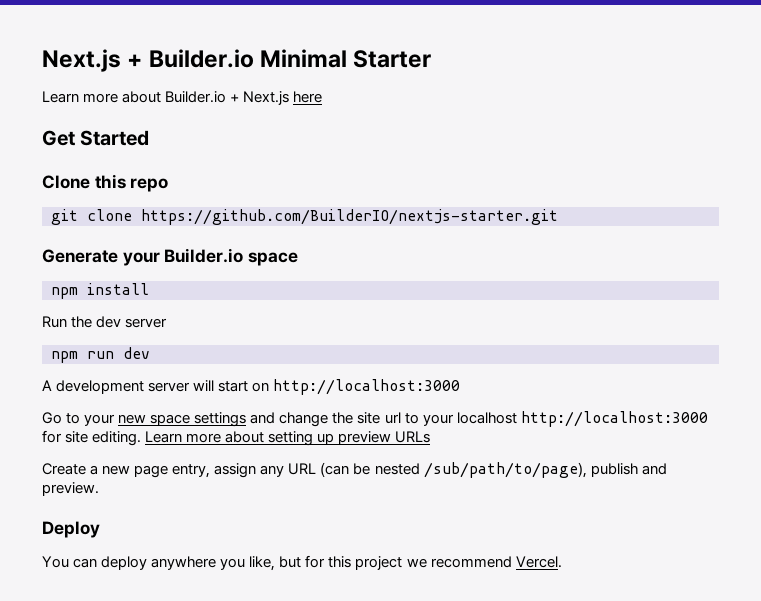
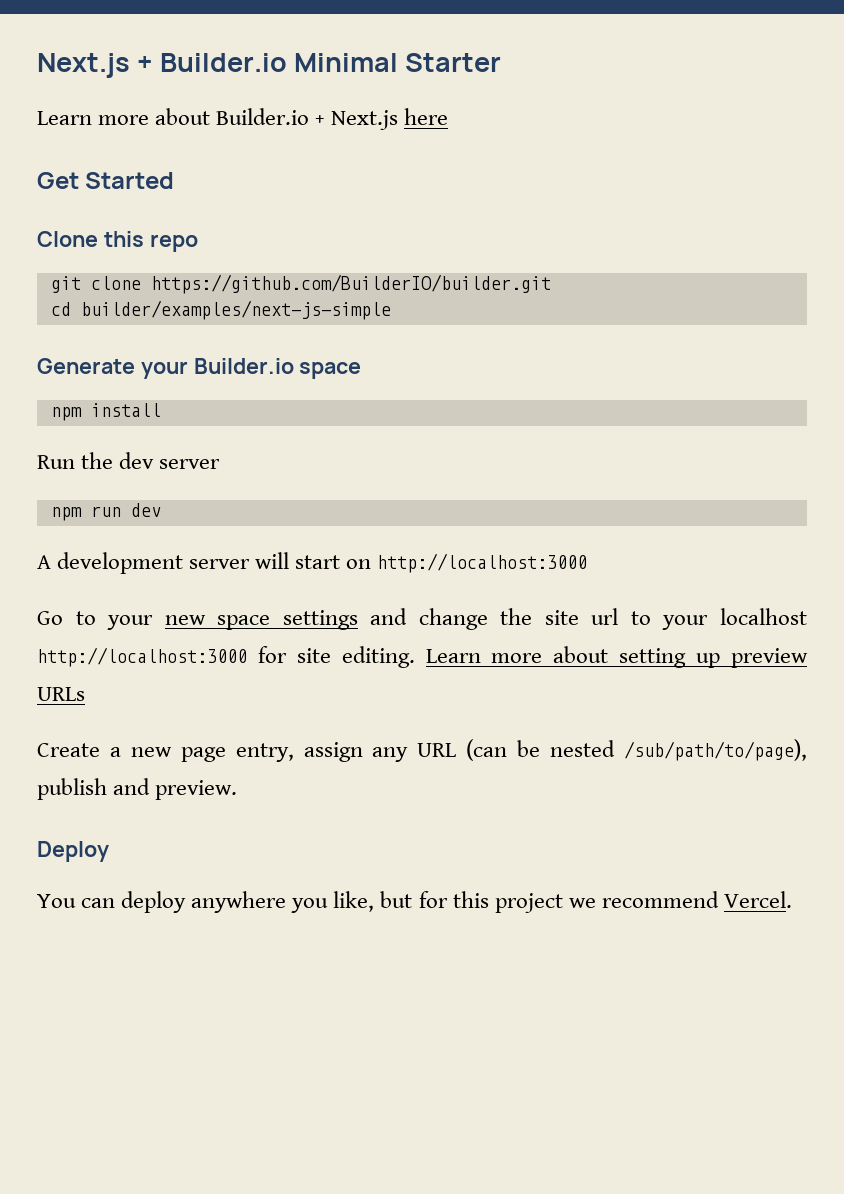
[141,209,558,225] https://github.com/BuilderIO/nextjs-starter.git -> [150,274,551,294] [50,300,391,320] https://github.com/BuilderIO/builder.git // cd builder/examples/next-js-simple

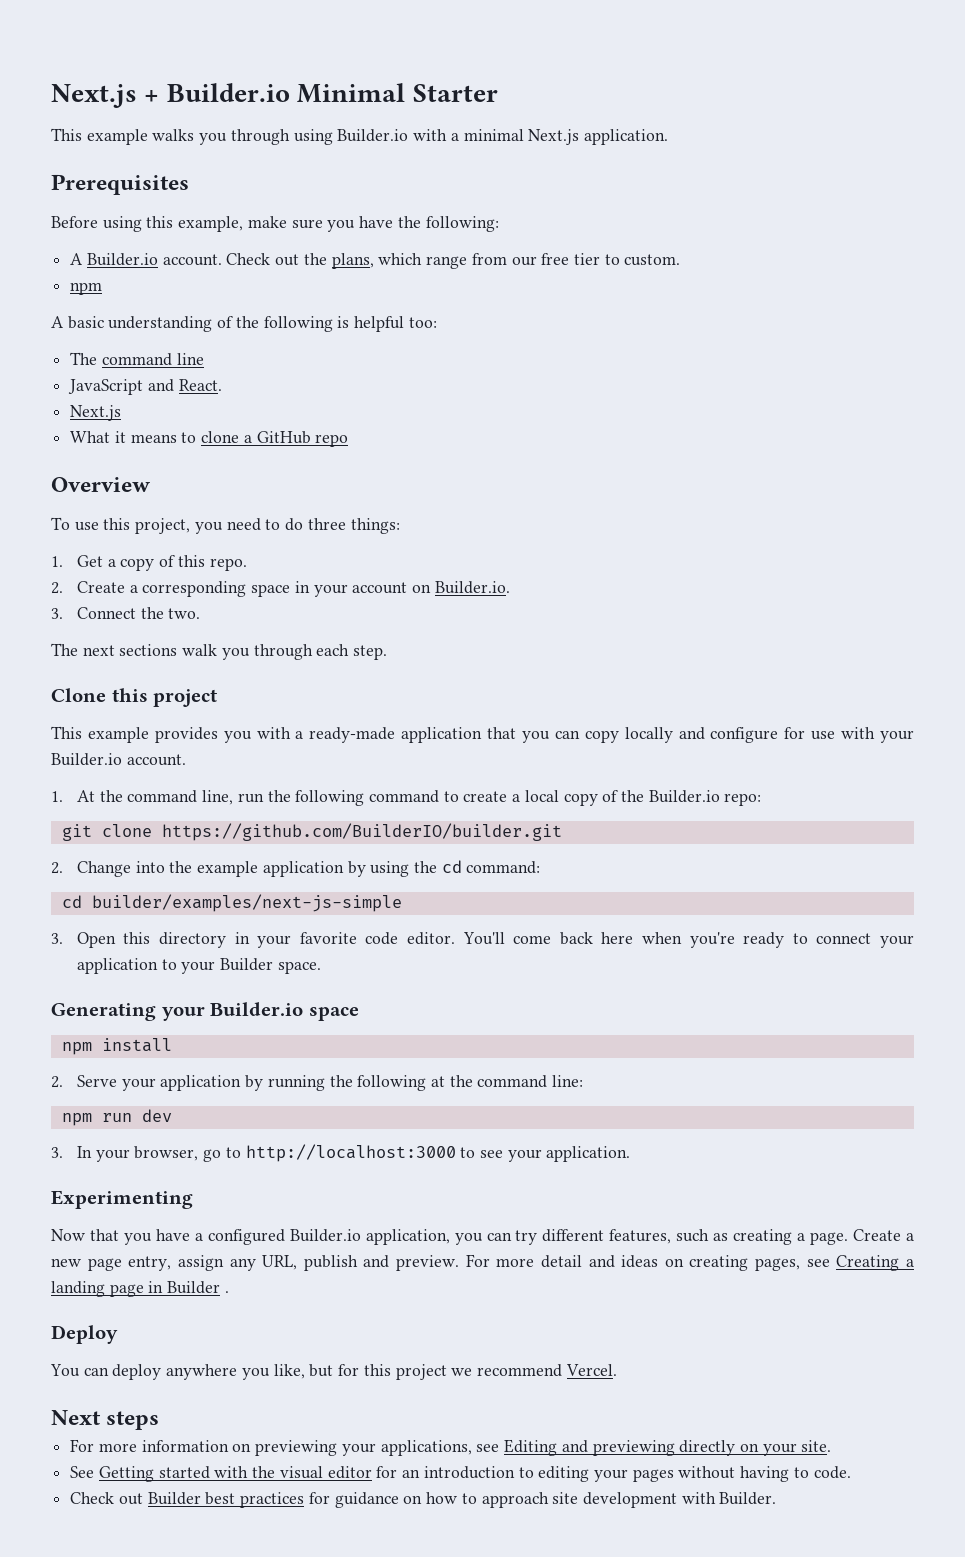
[37,108,449,130] [37,172,175,189] [37,231,198,252] [50,274,551,294] [50,300,391,320] [37,358,135,374] Learn more about Builder.io + Next.js here // Get Started // Clone this repo // git clone https://github.com/BuilderIO/builder.git // cd builder/examples/next-js-simple // Generate -> [51,128,668,145] [51,174,189,195] [51,216,499,232] [70,253,681,269] [70,282,103,295] [51,316,437,332] [70,352,204,366] [68,379,222,395] [70,405,122,421] [70,431,349,447] [51,477,151,492] [51,517,400,534] [51,555,247,571] [51,581,510,597] [51,607,201,619] [51,643,388,660] [51,688,218,707] [51,726,915,743] [51,753,186,766] [51,790,762,806] [61,823,562,841] [51,860,541,877] [61,894,402,912] [51,932,915,948] [76,958,321,974] [51,1003,156,1021] This example walks you through using Builder.io with a minimal Next.js application. // Prerequisites // Before using this example, make sure you have the following: // A Builder.io account. Check out the plans, which range from our free tier to custom. // npm // A basic understanding of the following is helpful too: // The command line // JavaScript and React. // Next.js // What it means to clone a GitHub repo // Overview // To use this project, you need to do three things: // 1. Get a copy of this repo. // 2. Create a corresponding space in your account on Builder.io. // 3. Connect the two. // The next sections walk you through each step. // Clone this project // This example provides you with a ready-made application that you can copy locally and configure for use with your Builder.io account. // 1. At the command line, run the following command to create a local copy of the Builder.io repo: // git clone https://github.com/BuilderIO/builder.git // 2. Change into the example application by using the cd command: // cd builder/examples/next-js-simple // 3. Open this directory in your favorite code editor. You'll come back here when you're ready to connect your application to your Builder space. // Generating
[37,452,221,469] [50,503,161,521] [37,552,588,574] [37,608,807,630] [37,646,808,668] [37,687,85,701] Run the dev server // npm run dev // A development server will start on http://localhost:3000 // Go to your new space settings and change the site url to your localhost http://localhost:3000 for site editing. Learn more about setting up preview URLs // -> [51,1075,584,1091] [61,1109,172,1126] [51,1144,631,1162] [51,1190,193,1209] [51,1229,849,1245] 2. Serve your application by running the following at the command line: // npm run dev // 3. In your browser, go to http://localhost:3000 to see your application. // Experimenting // Now that you have a configured Builder.io application, you can try different features, such as creating a page.
[417,739,807,761] [37,778,238,800] URL (can be nested /sub/path/to/page), publish and preview. -> [262,1254,915,1271] [51,1281,229,1297] URL, publish and preview. For more detail and ideas on creating pages, see Creating a landing page in Builder .
(792, 899) none -> [51,1410,160,1430] [70,1439,832,1456] [70,1466,851,1482] [70,1492,777,1508] // Next steps // For more information on previewing your applications, see Editing and previewing directly on your site. // See Getting started with the visual editor for an introduction to editing your pages without having to code. // Check out Builder best practices for guidance on how to approach site development with Builder.

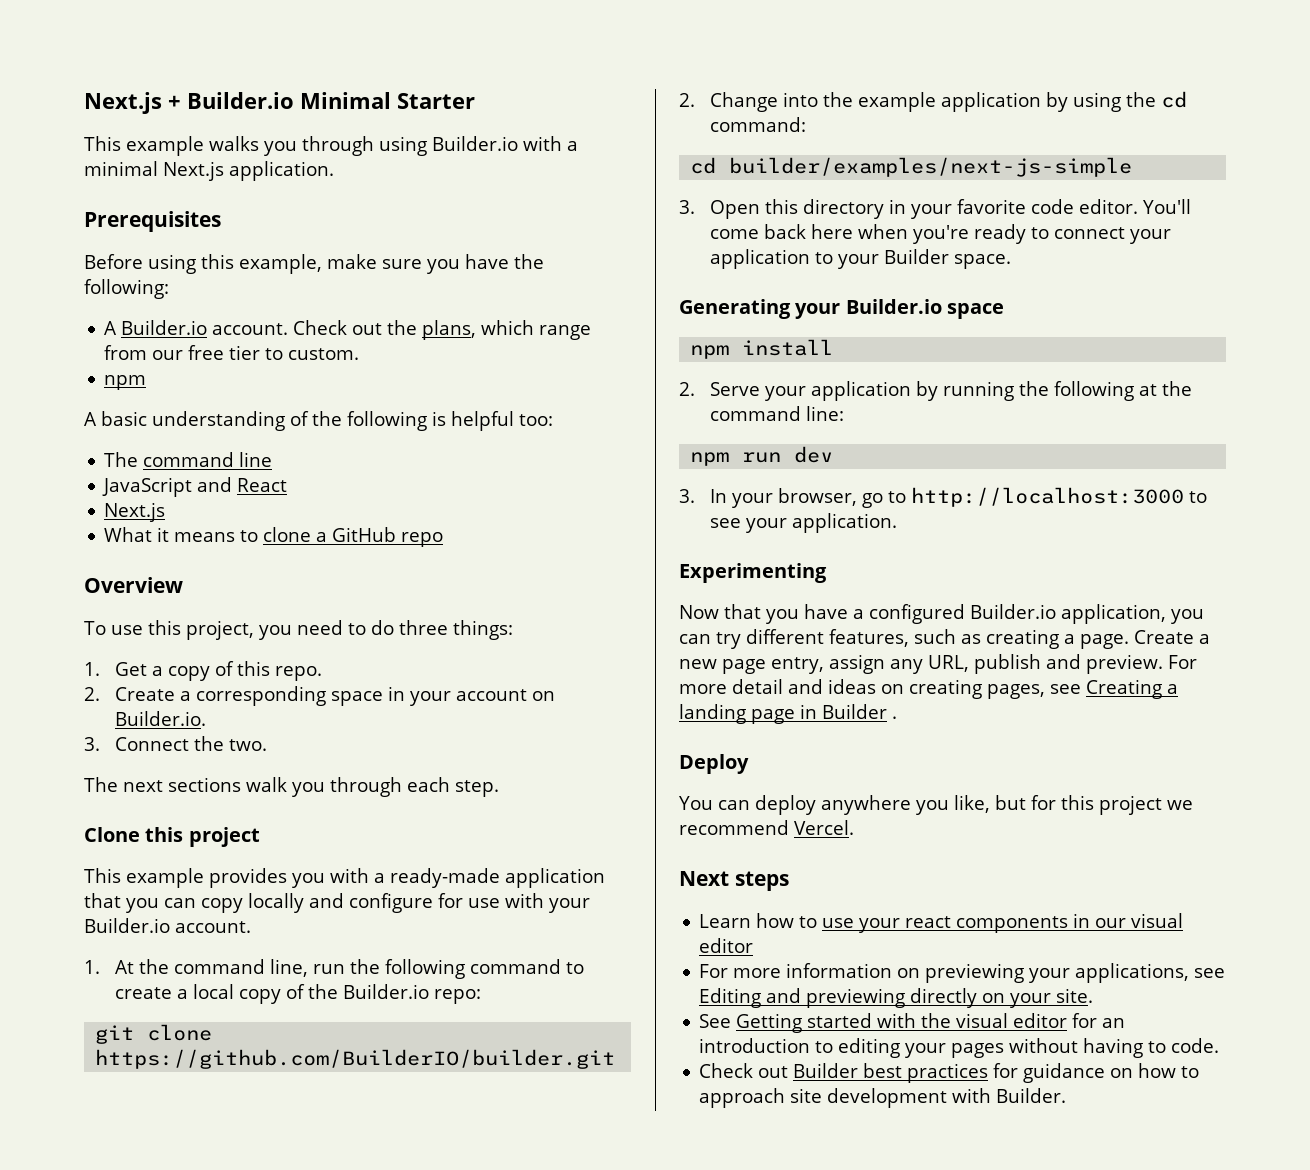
[178,379,222,391] React. -> [237,478,288,492] React
(160, 1420) none -> [699,913,1184,933] [699,938,754,953] // Learn how to use your react components in our visual editor

